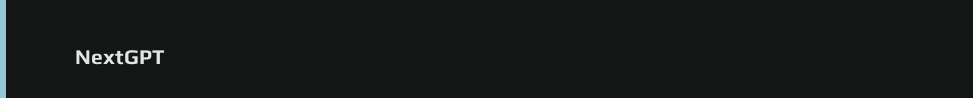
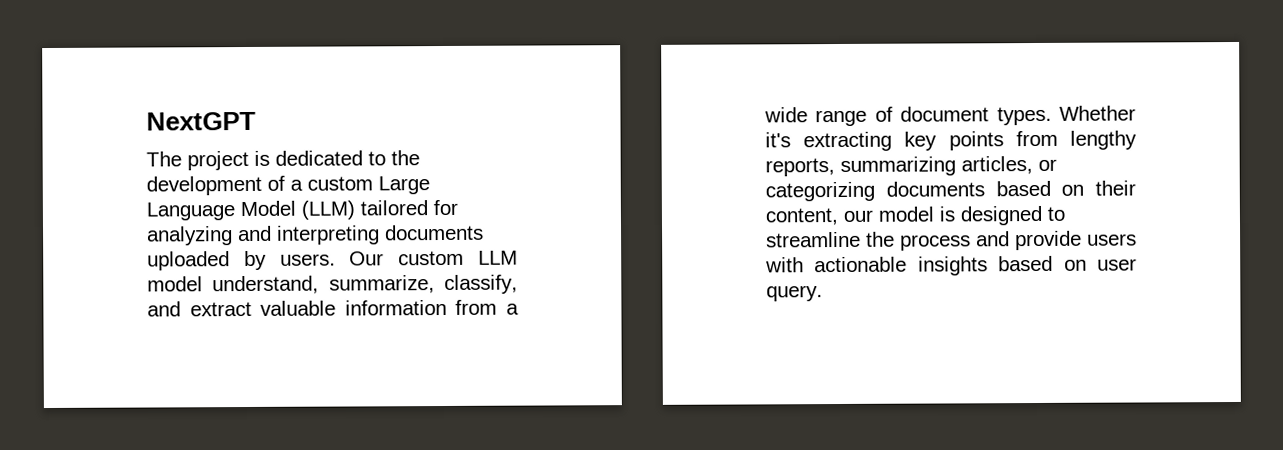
(165, 57) none -> [146,150,420,171] [146,175,430,196] [146,199,458,221] [147,224,484,246] [147,250,518,271] [147,274,518,295] [147,299,519,317] [764,105,1136,127] [765,130,1137,152] [765,156,1057,177] [765,180,1136,202] [765,205,1065,226] [766,230,1137,251] [765,255,1137,276] [766,285,823,302] // The project is dedicated to the development of a custom Large Language Model (LLM) tailored for analyzing and interpreting documents uploaded by users. Our custom LLM model understand, summarize, classify, and extract valuable information from a wide range of document types. Whether it's extracting key points from lengthy reports, summarizing articles, or categorizing documents based on their content, our model is designed to streamline the process and provide users with actionable insights based on user query.

